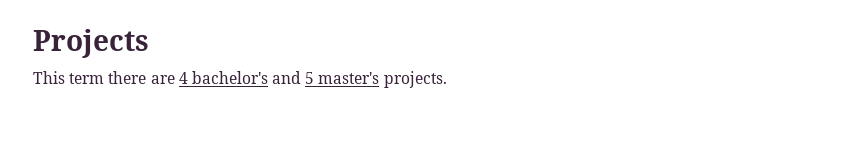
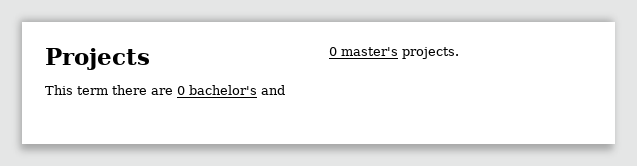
[178,72,188,84] 4 -> [177,86,185,95] 0
[305,72,315,84] 5 -> [329,47,337,56] 0

